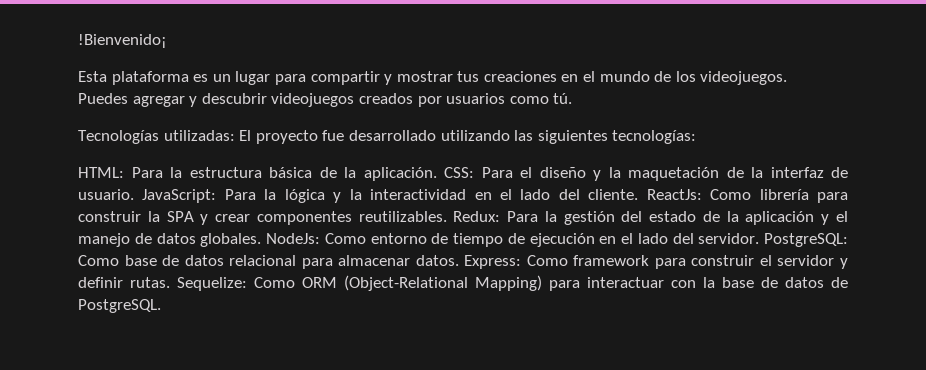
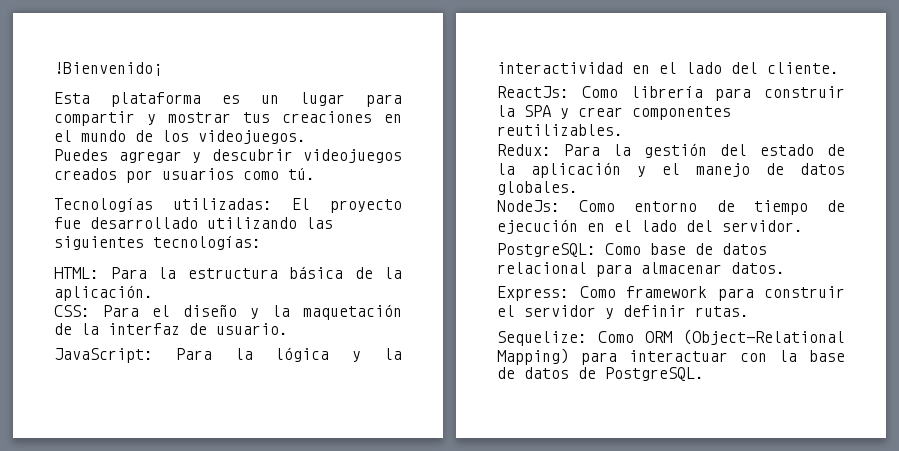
(437, 174) none -> (153, 293) //
(134, 194) none -> (288, 329) //
(639, 194) none -> (839, 68) //
(447, 216) none -> (623, 130) //
(262, 240) none -> (578, 188) //
(760, 238) none -> (803, 226) //
(459, 260) none -> (785, 268) //
(170, 282) none -> (749, 311) //

